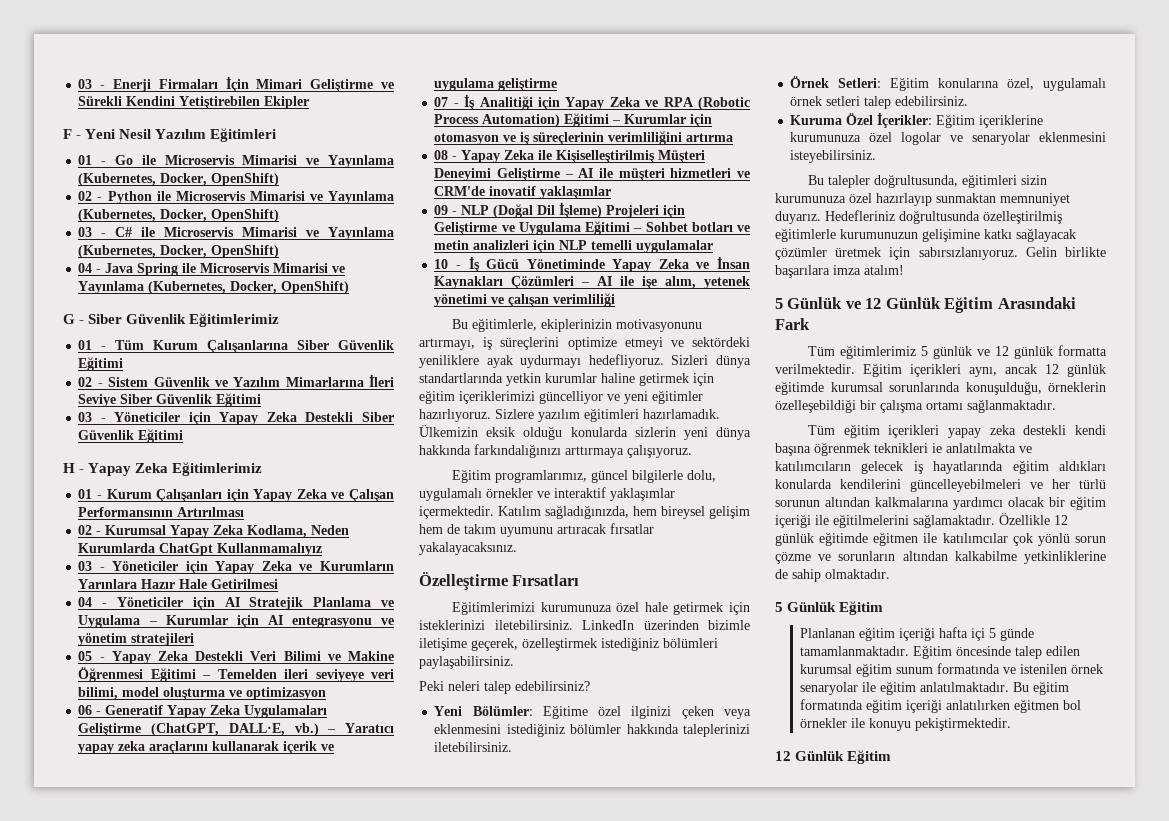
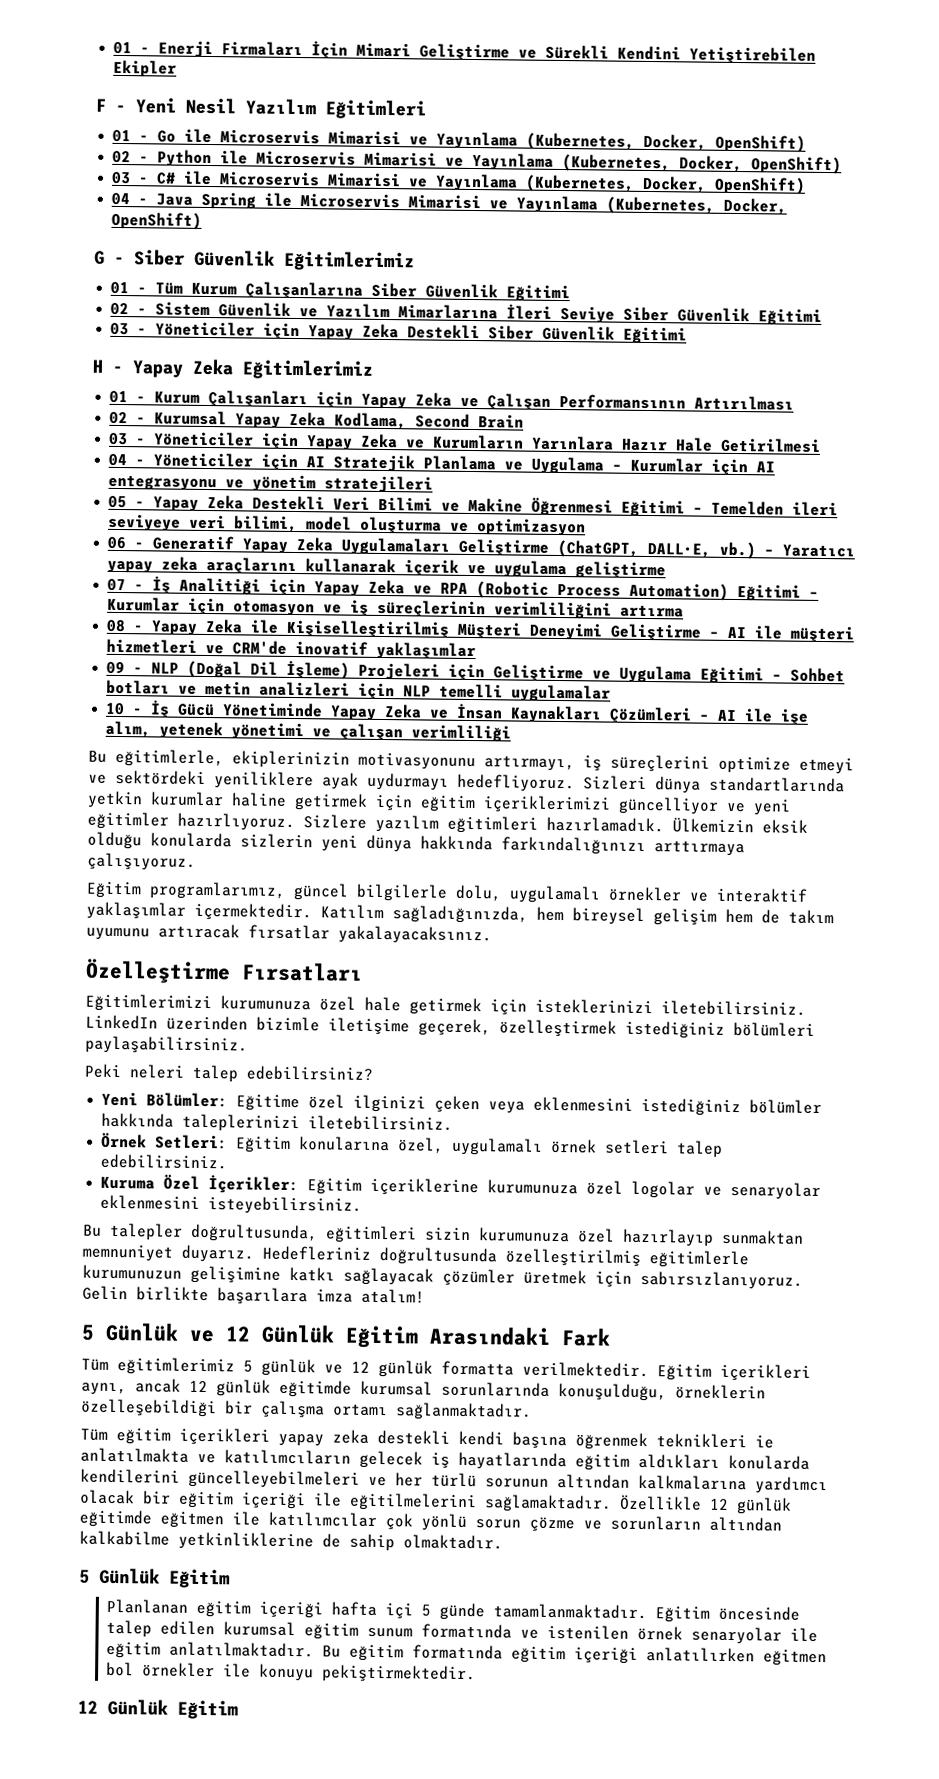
[78,79,93,89] 03 -> [113,41,133,55] 01
[311,525,350,535] [78,543,323,556] Neden Kurumlarda ChatGpt Kullanmamalıyız -> [415,413,525,429] Second Brain

